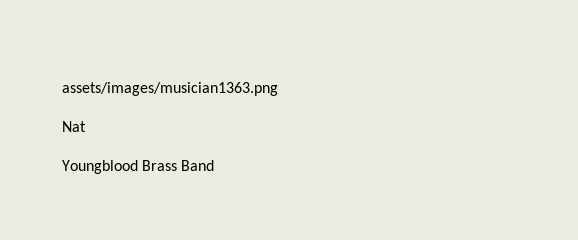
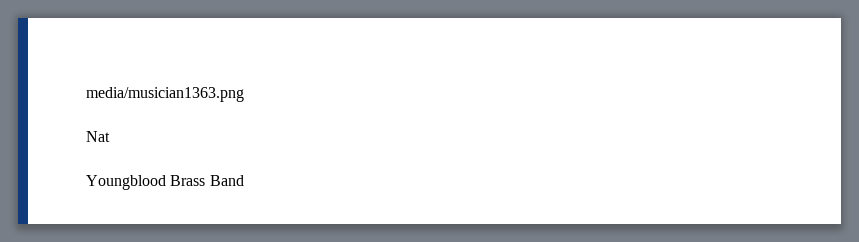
[62,82,278,96] assets/images/musician1363.png -> [86,87,244,102] media/musician1363.png

